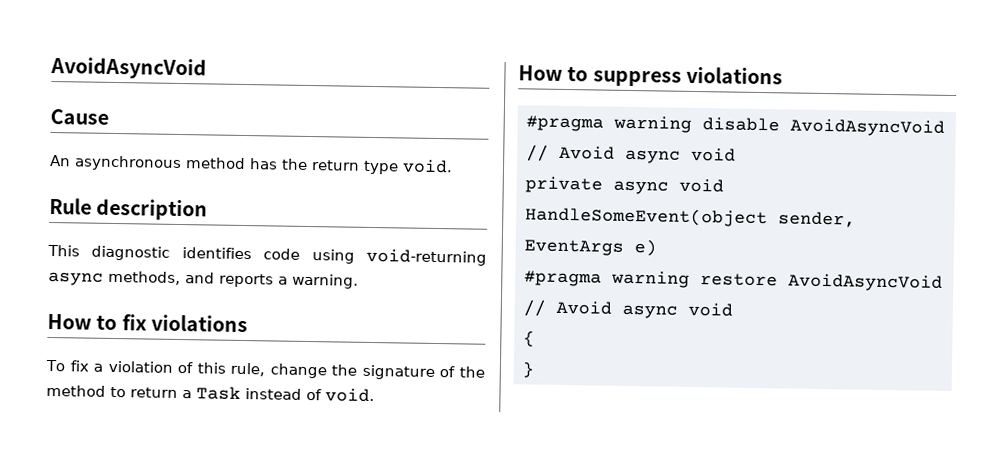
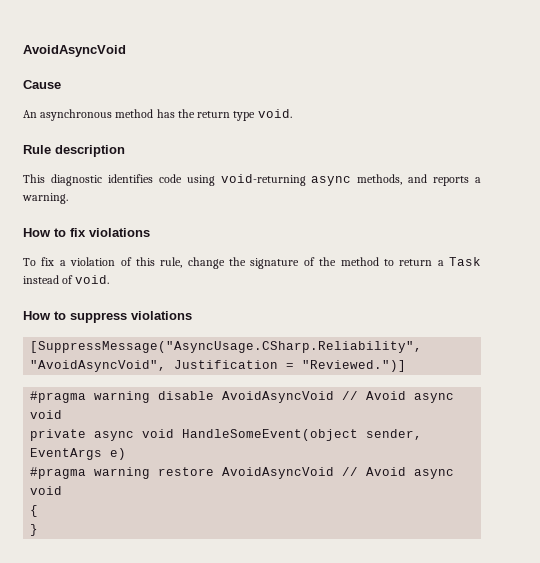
(783, 75) none -> [30,341,423,353] [30,360,407,372] // [SuppressMessage("AsyncUsage.CSharp.Reliability", "AvoidAsyncVoid", Justification = "Reviewed.")]

